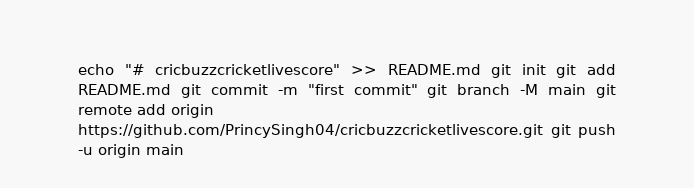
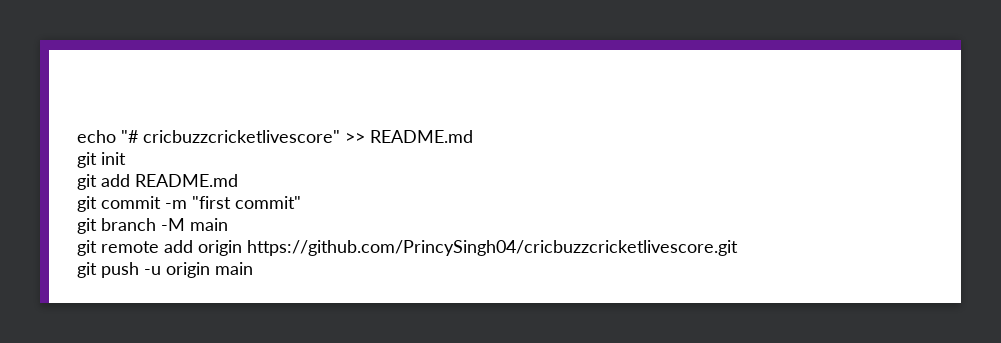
(481, 69) none -> (473, 136) //
(546, 69) none -> (126, 158) //
(171, 89) none -> (238, 180) //
(418, 89) none -> (301, 202) //
(587, 89) none -> (228, 224) //
(543, 131) none -> (738, 248) //

